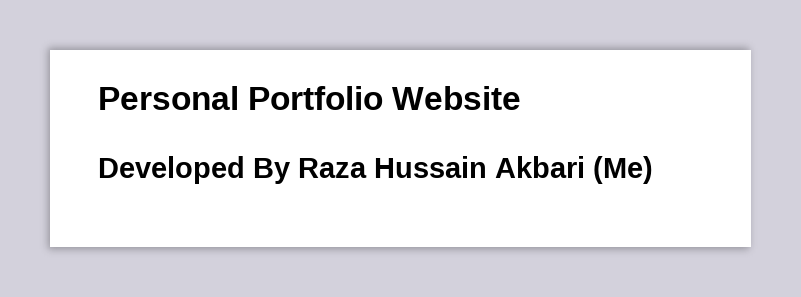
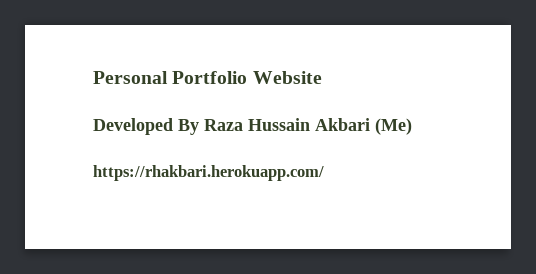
(653, 170) none -> [93,165,324,181] // https://rhakbari.herokuapp.com/

